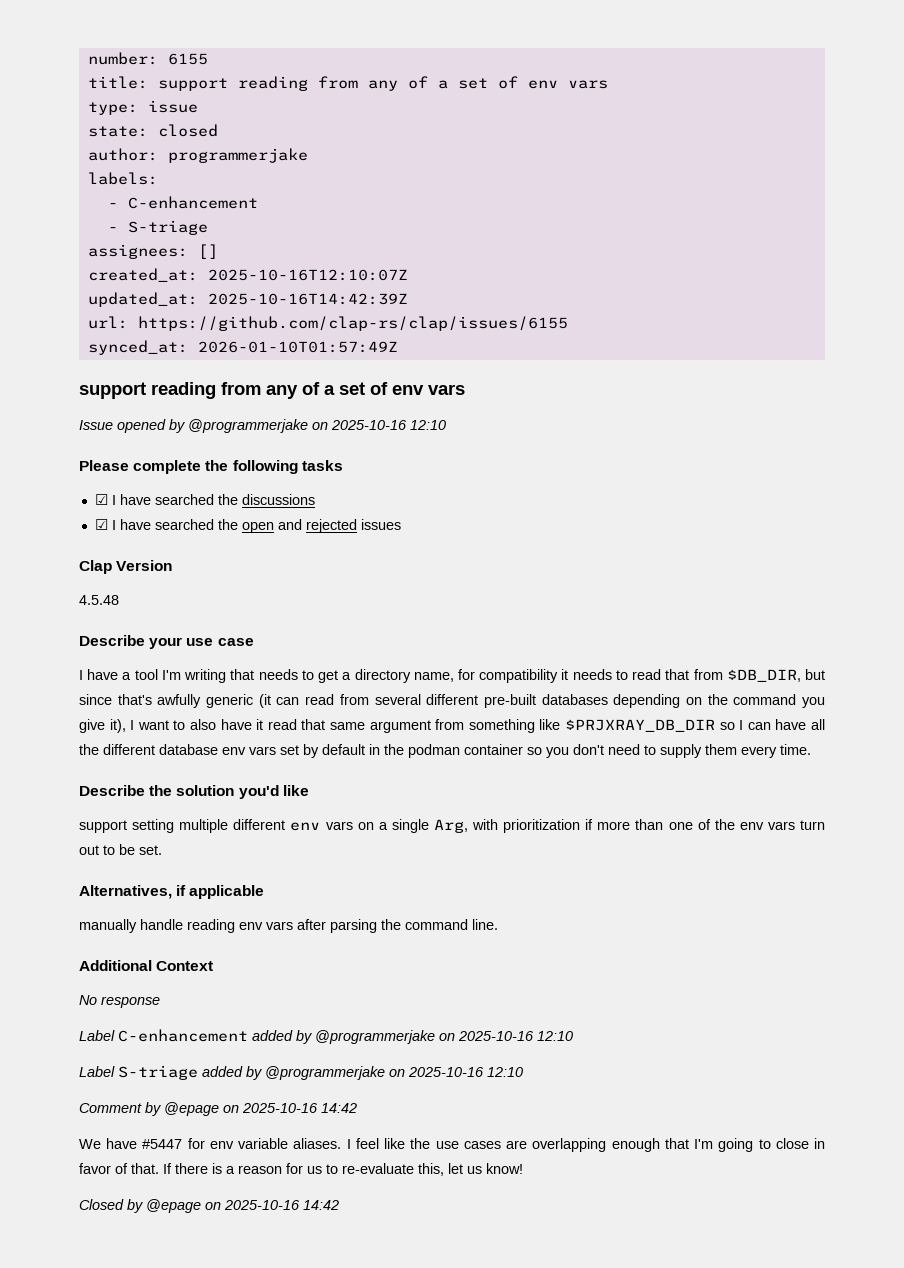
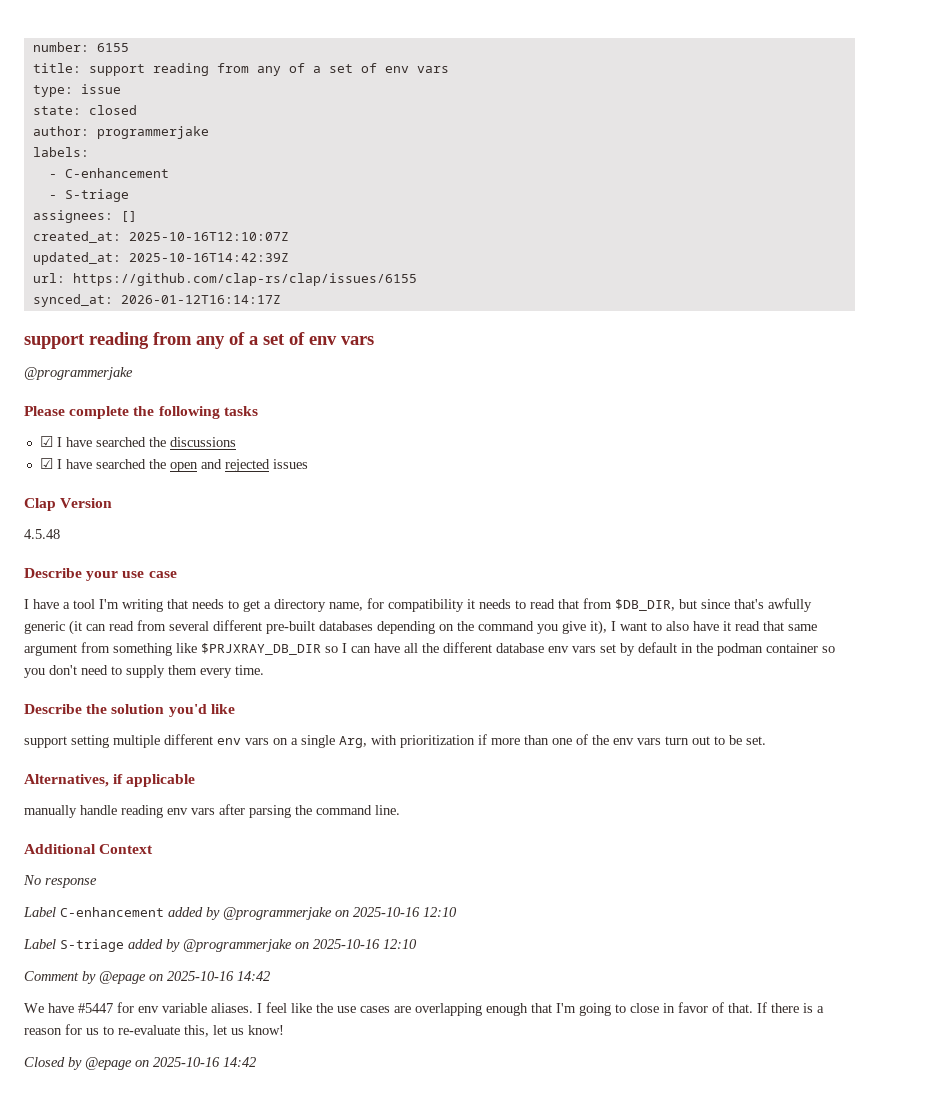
[197,341,398,353] 2026-01-10T01:57:49Z -> [120,295,281,304] 2026-01-12T16:14:17Z
[79,419,446,433] Issue opened by @programmerjake on 2025-10-16 12:10 -> [24,367,133,380] @programmerjake

